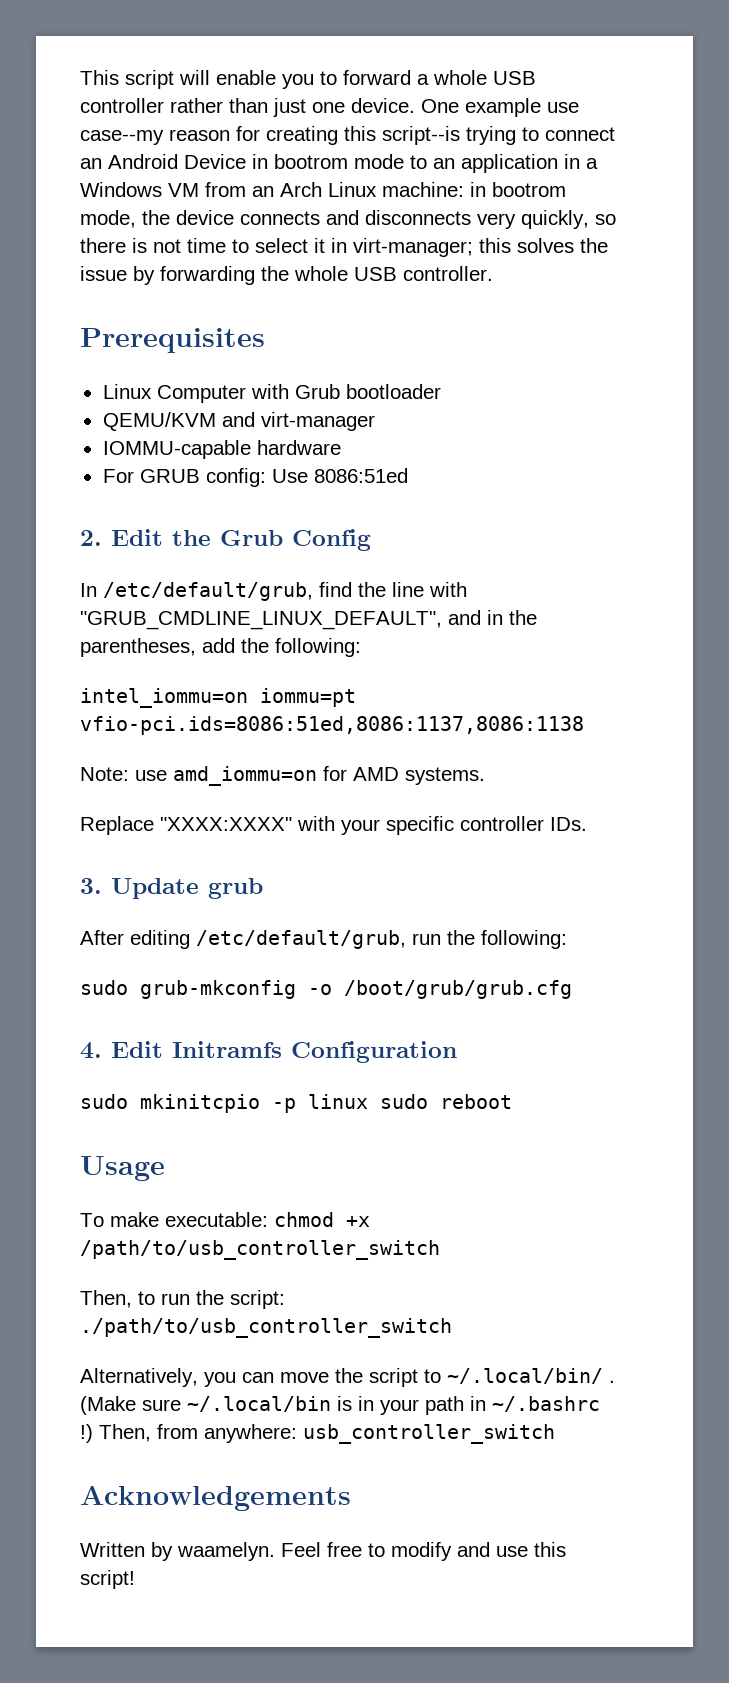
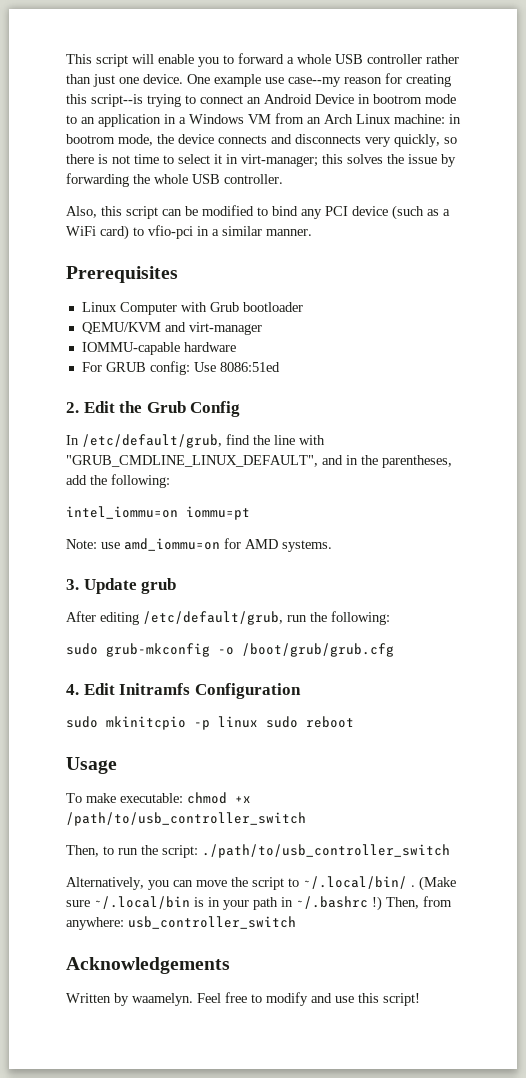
(493, 273) none -> [66,205,450,220] [66,225,312,240] // Also, this script can be modified to bind any PCI device (such as a WiFi card) to vfio-pci in a similar manner.
[80,716,584,735] vfio-pci.ids=8086:51ed,8086:1137,8086:1138 -> (250, 513) none
[80,816,587,835] // Replace "XXXX:XXXX" with your specific controller IDs. -> (332, 546) none

